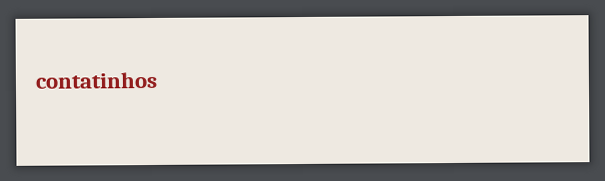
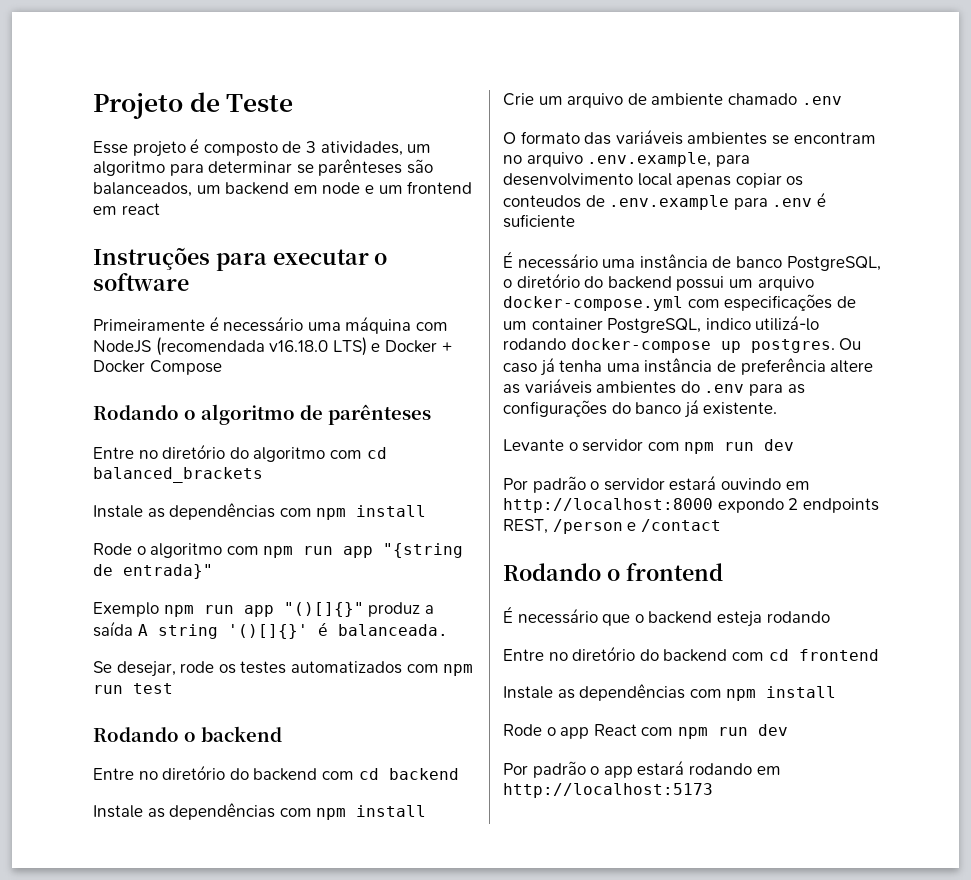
[35,71,157,89] contatinhos -> [93,92,294,119] [93,138,432,157] [93,159,433,176] [93,181,473,197] [93,203,160,215] [93,247,388,271] [93,273,189,291] [93,316,448,334] [93,337,452,356] [93,360,222,375] [93,404,431,425] [93,444,387,462] [93,467,263,483] [93,503,427,520] [93,543,464,558] [93,564,213,579] [93,602,434,617] [93,621,448,639] [93,661,474,677] [93,683,173,694] [93,726,282,742] [93,765,459,781] [93,803,427,820] [503,93,842,108] [503,129,876,145] [503,152,750,167] [503,173,804,188] [503,192,826,210] [503,214,575,228] [503,251,881,271] [503,273,814,291] [503,294,856,311] [503,315,820,333] [503,338,862,353] [503,357,874,376] [503,378,805,396] [503,399,778,418] [503,439,795,454] [503,475,810,493] [503,498,879,513] [503,519,721,534] [503,563,723,581] [503,606,830,627] [503,646,879,662] [503,684,837,701] [503,724,788,739] [503,760,781,778] [503,783,713,798] Projeto de Teste // Esse projeto é composto de 3 atividades, um algoritmo para determinar se parênteses são balanceados, um backend em node e um frontend em react // Instruções para executar o software // Primeiramente é necessário uma máquina com NodeJS (recomendada v16.18.0 LTS) e Docker + Docker Compose // Rodando o algoritmo de parênteses // Entre no diretório do algoritmo com cd balanced_brackets // Instale as dependências com npm install // Rode o algoritmo com npm run app "{string de entrada}" // Exemplo npm run app "()[]{}" produz a saída A string '()[]{}' é balanceada. // Se desejar, rode os testes automatizados com npm run test // Rodando o backend // Entre no diretório do backend com cd backend // Instale as dependências com npm install // Crie um arquivo de ambiente chamado .env // O formato das variáveis ambientes se encontram no arquivo .env.example, para desenvolvimento local apenas copiar os conteudos de .env.example para .env é suficiente // É necessário uma instância de banco PostgreSQL, o diretório do backend possui um arquivo docker-compose.yml com especificações de um container PostgreSQL, indico utilizá-lo rodando docker-compose up postgres. Ou caso já tenha uma instância de preferência altere as variáveis ambientes do .env para as configurações do banco já existente. // Levante o servidor com npm run dev // Por padrão o servidor estará ouvindo em http://localhost:8000 expondo 2 endpoints REST, /person e /contact // Rodando o frontend // É necessário que o backend esteja rodando // Entre no diretório do backend com cd frontend // Instale as dependências com npm install // Rode o app React com npm run dev // Por padrão o app estará rodando em http://localhost:5173

